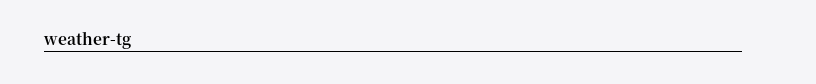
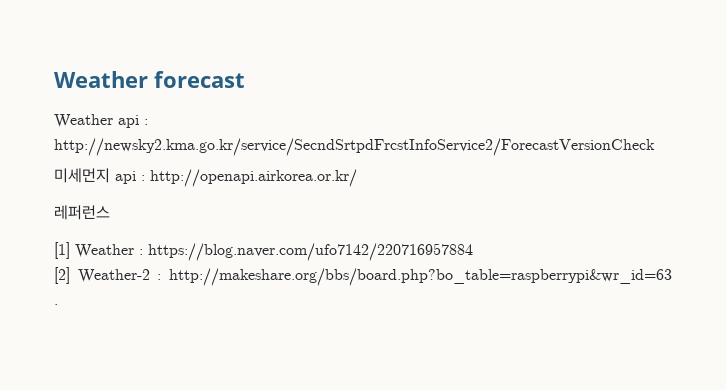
[43,31,131,49] weather-tg -> [54,71,245,88] [54,114,148,128] [54,138,655,156] [54,168,357,187] [54,205,110,220] [54,242,473,261] [54,267,672,286] [54,304,58,305] Weather forecast // Weather api : http://newsky2.kma.go.kr/service/SecndSrtpdFrcstInfoService2/ForecastVersionCheck // 미세먼지 api : http://openapi.airkorea.or.kr/ // 레퍼런스 // [1] Weather : https://blog.naver.com/ufo7142/220716957884 // [2] Weather-2 : http://makeshare.org/bbs/board.php?bo_table=raspberrypi&wr_id=63 .

